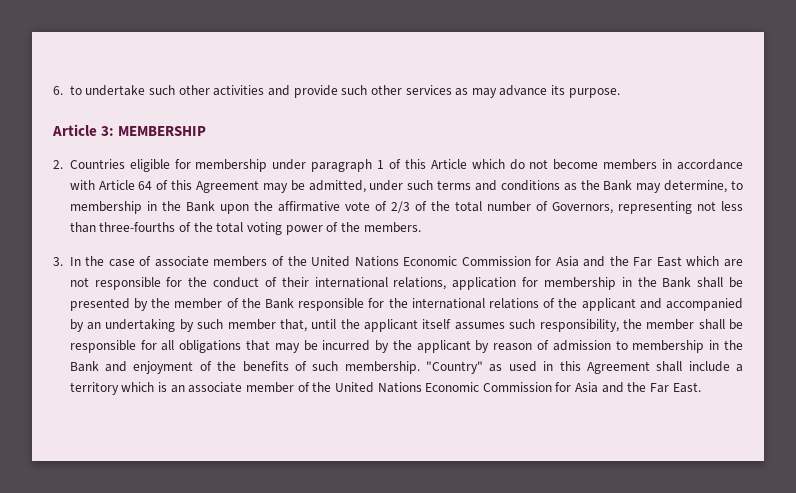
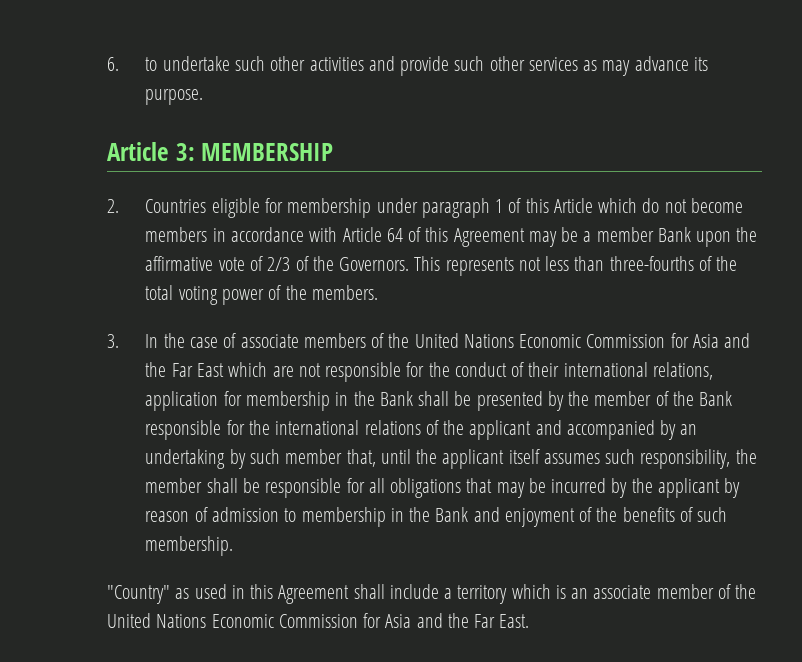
[308,180,743,193] [69,201,181,214] admitted, under such terms and conditions as the Bank may determine, to membership in the -> [583,227,654,242] a member
[454,201,692,214] total number of Governors, representing -> [339,256,514,276] Governors. This represents
(420, 367) none -> (234, 546) //

